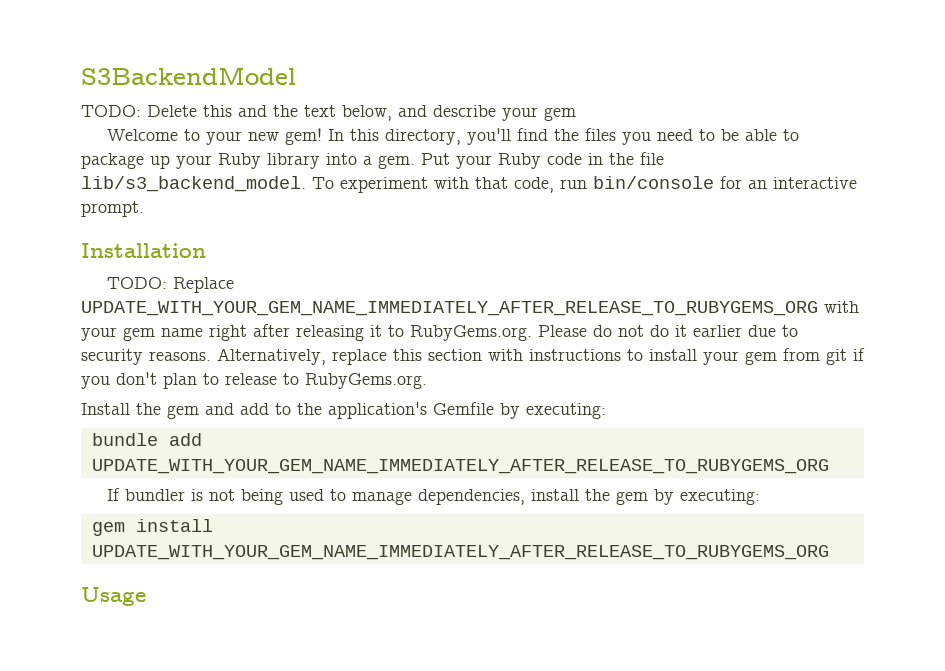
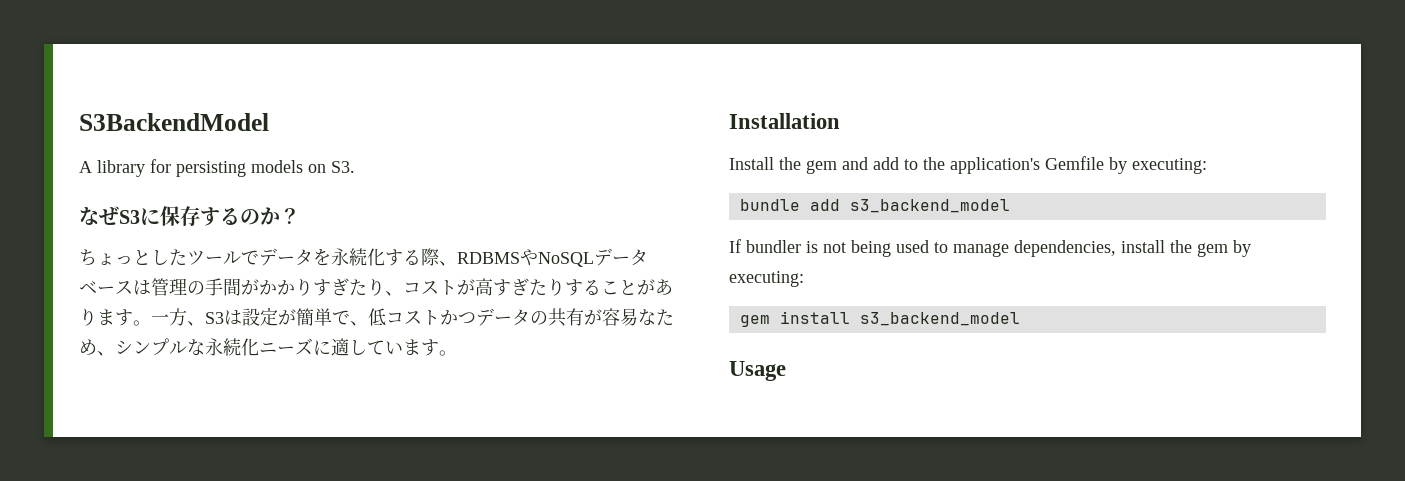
[81,105,576,121] [107,128,800,145] [81,152,664,169] [81,176,857,193] [81,201,144,217] [81,243,206,258] [107,277,235,293] [81,301,859,316] [81,324,798,341] [81,348,865,365] [81,372,427,389] TODO: Delete this and the text below, and describe your gem // Welcome to your new gem! In this directory, you'll find the files you need to be able to package up your Ruby library into a gem. Put your Ruby code in the file lib/s3_backend_model. To experiment with that code, run bin/console for an interactive prompt. // Installation // TODO: Replace UPDATE_WITH_YOUR_GEM_NAME_IMMEDIATELY_AFTER_RELEASE_TO_RUBYGEMS_ORG with your gem name right after releasing it to RubyGems.org. Please do not do it earlier due to security reasons. Alternatively, replace this section with instructions to install your gem from git if you don't plan to release to RubyGems.org. -> [79,159,355,177] [79,206,300,226] [79,248,648,267] [79,278,673,296] [79,307,674,327] [79,338,457,356] [729,113,840,129] A library for persisting models on S3. // なぜS3に保存するのか？ // ちょっとしたツールでデータを永続化する際、RDBMSやNoSQLデータベースは管理の手間がかかりすぎたり、コストが高すぎたりすることがあります。一方、S3は設定が簡単で、低コストかつデータの共有が容易なため、シンプルな永続化ニーズに適しています。 // Installation
[91,459,829,474] UPDATE_WITH_YOUR_GEM_NAME_IMMEDIATELY_AFTER_RELEASE_TO_RUBYGEMS_ORG -> [849,199,1010,213] s3_backend_model
[91,545,829,560] UPDATE_WITH_YOUR_GEM_NAME_IMMEDIATELY_AFTER_RELEASE_TO_RUBYGEMS_ORG -> [859,312,1020,326] s3_backend_model

